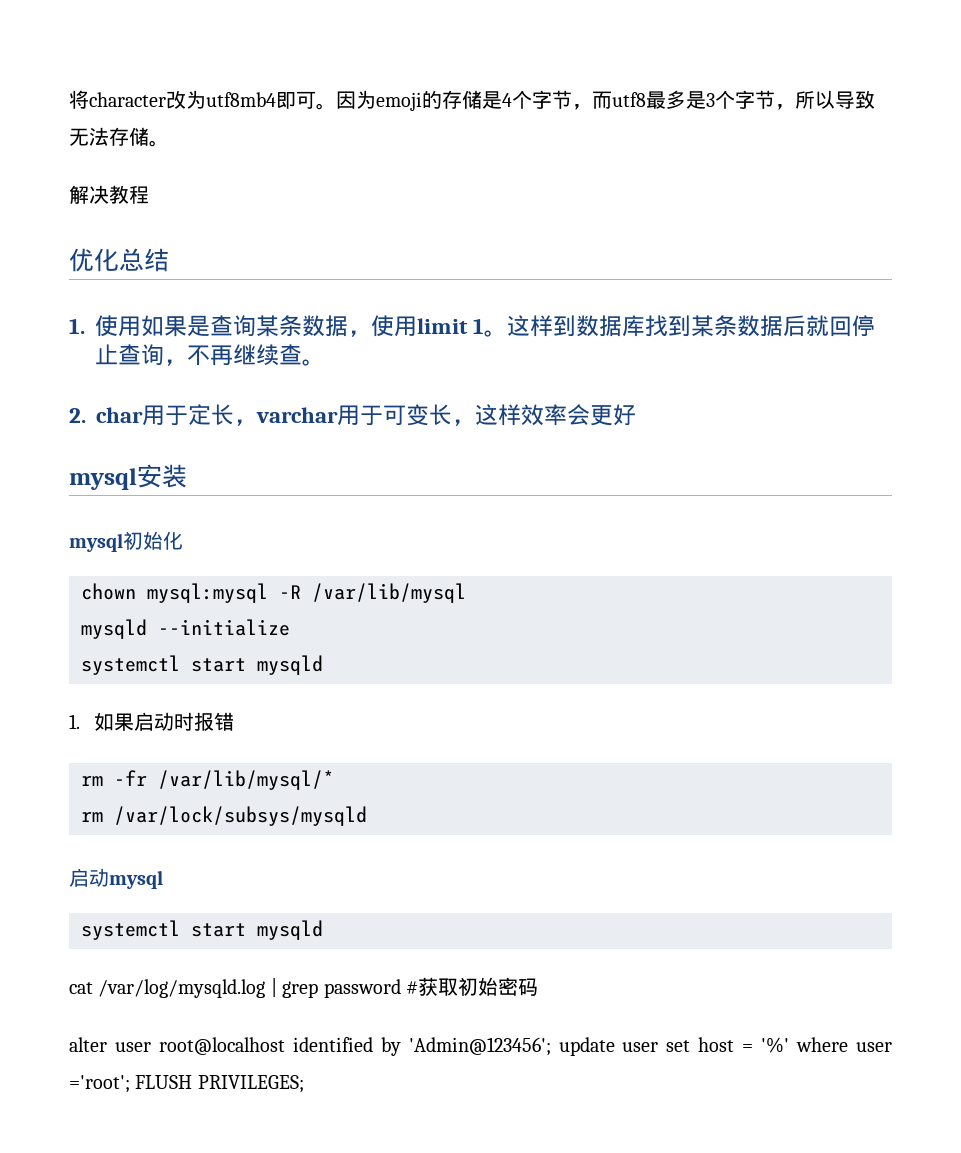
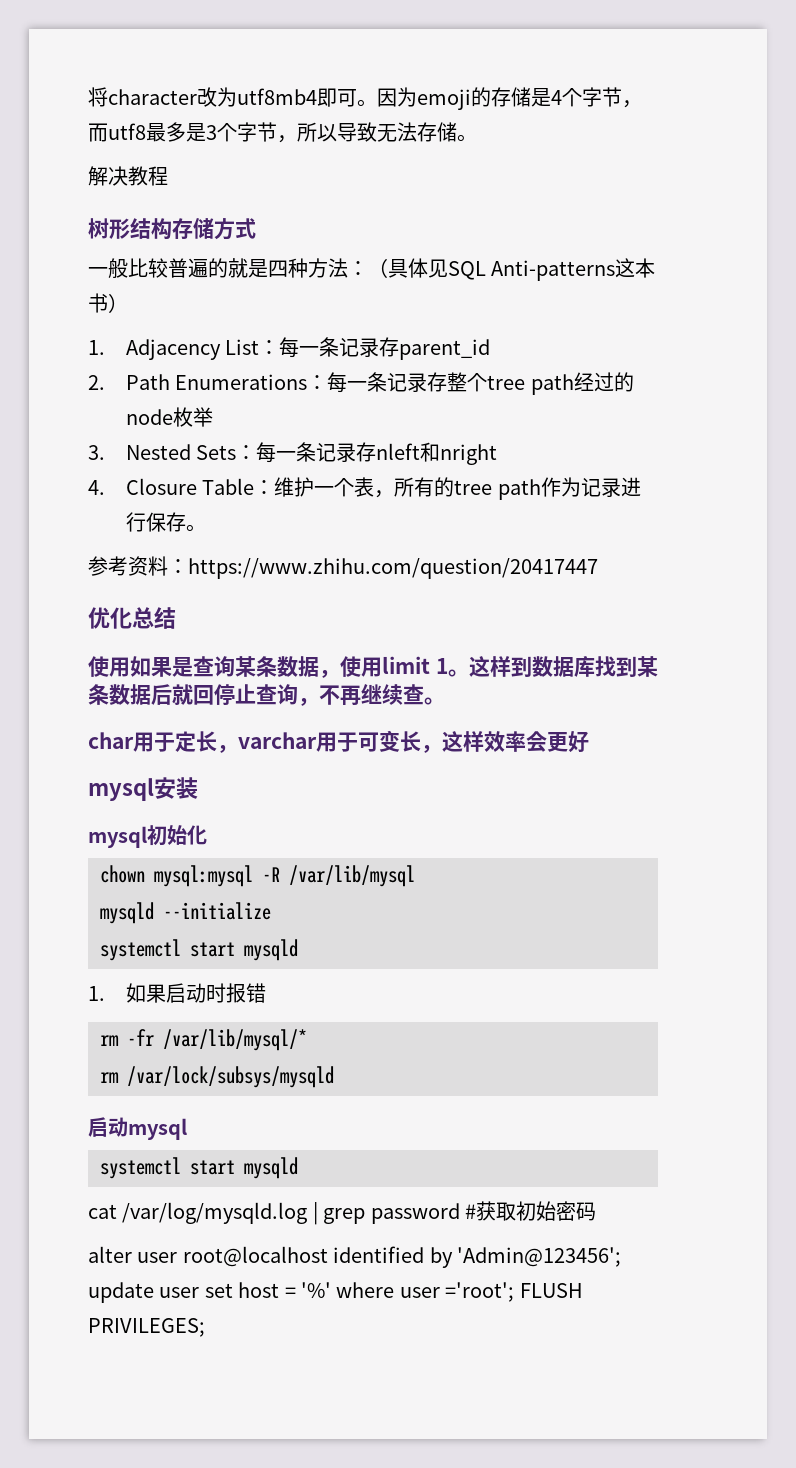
(149, 194) none -> [88,218,256,240] [88,258,656,281] [88,293,128,313] [88,337,491,360] [88,372,634,395] [126,407,214,427] [88,442,498,465] [88,477,641,500] [126,512,207,532] [88,556,598,579] // 树形结构存储方式 // 一般比较普遍的就是四种方法：（具体见SQL Anti-patterns这本书） // 1. Adjacency List：每一条记录存parent_id // 2. Path Enumerations：每一条记录存整个tree path经过的node枚举 // 3. Nested Sets：每一条记录存nleft和nright // 4. Closure Table：维护一个表，所有的tree path作为记录进行保存。 // 参考资料：https://www.zhihu.com/question/20417447
[69,318,85,334] 1. -> (176, 618) none
[69,408,86,423] 2. -> (445, 701) none

